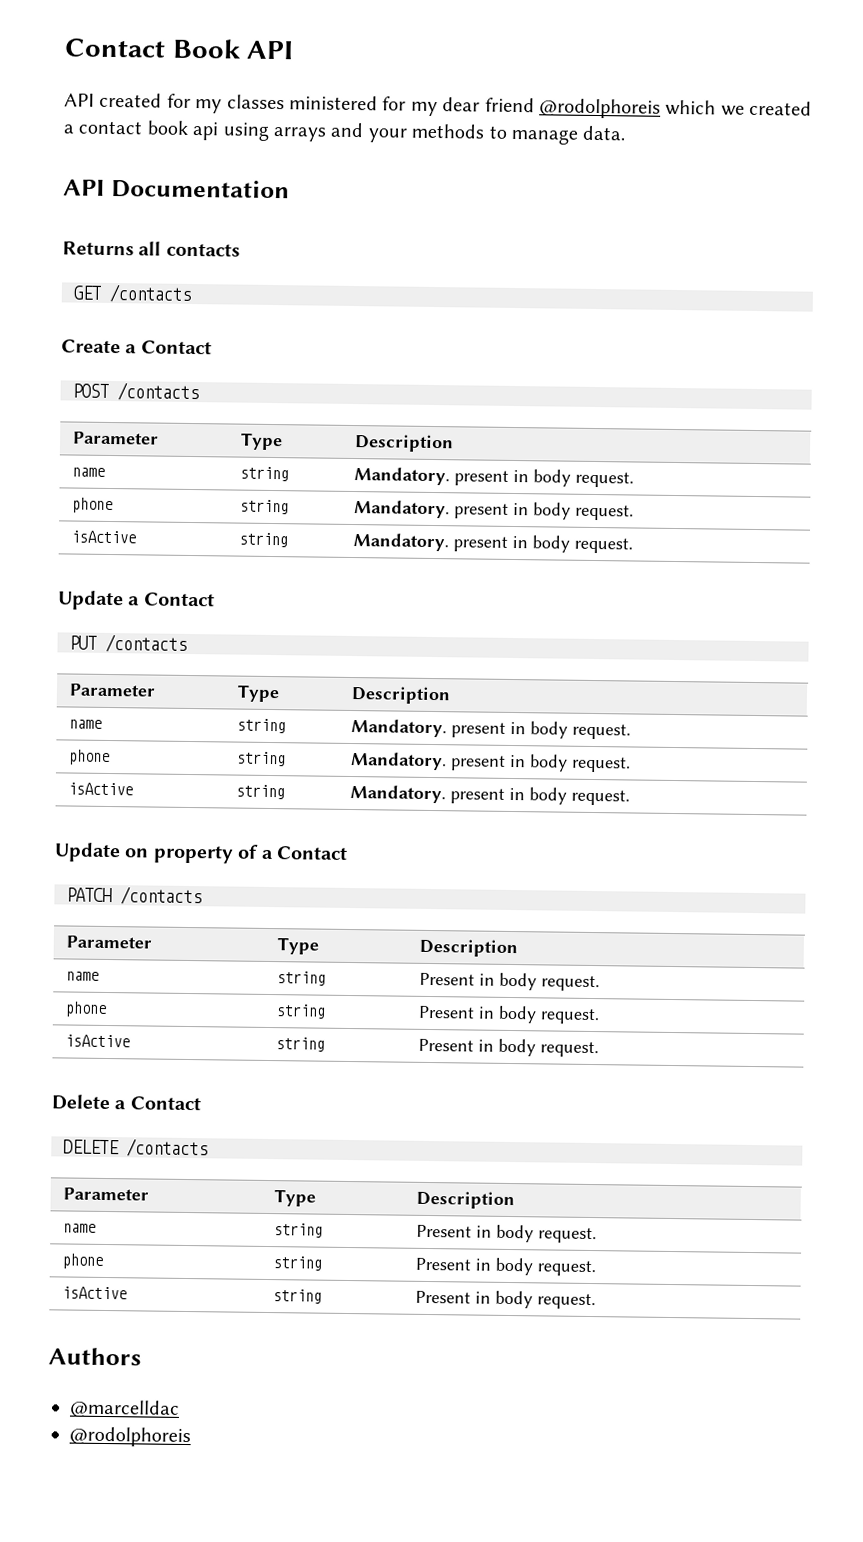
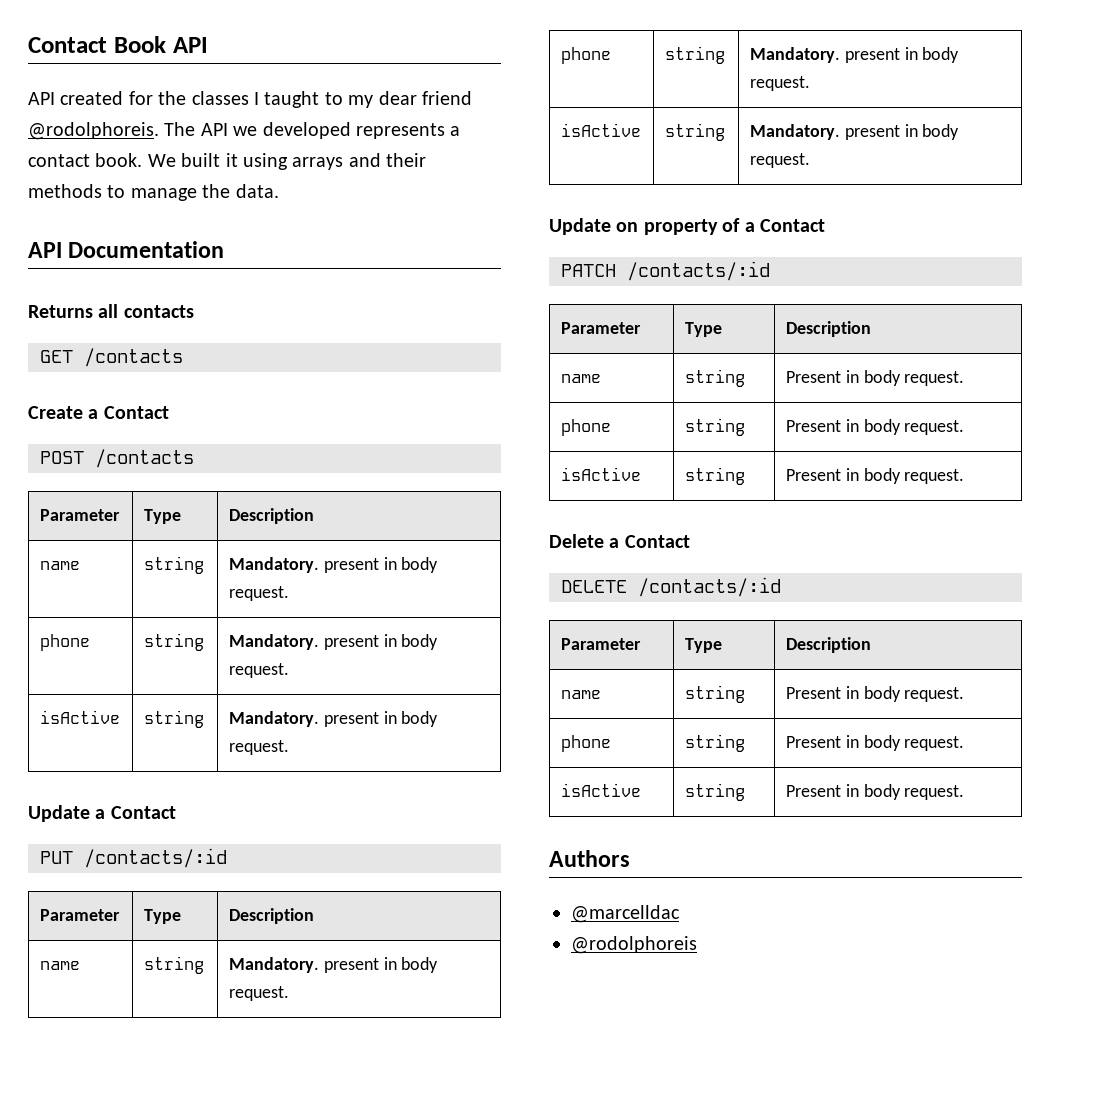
[195,94,813,119] [63,120,220,141] my classes ministered for my dear friend @rodolphoreis which we created a contact book api -> [158,91,472,108] [28,122,461,140] [28,153,238,167] the classes I taught to my dear friend @rodolphoreis. The API we developed represents a contact book. We built it
[367,128,407,143] your -> [386,153,427,167] their
(578, 136) none -> [202,184,231,198] the
[105,633,187,653] /contacts -> [84,848,227,868] /contacts/:id
[120,886,202,906] /contacts -> [627,261,770,281] /contacts/:id
[126,1138,208,1158] /contacts -> [638,577,781,597] /contacts/:id

